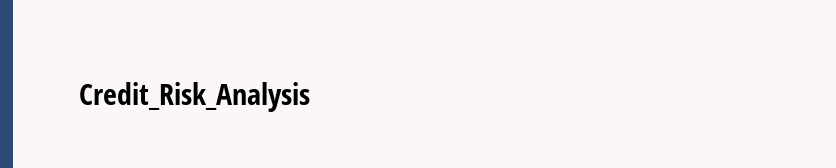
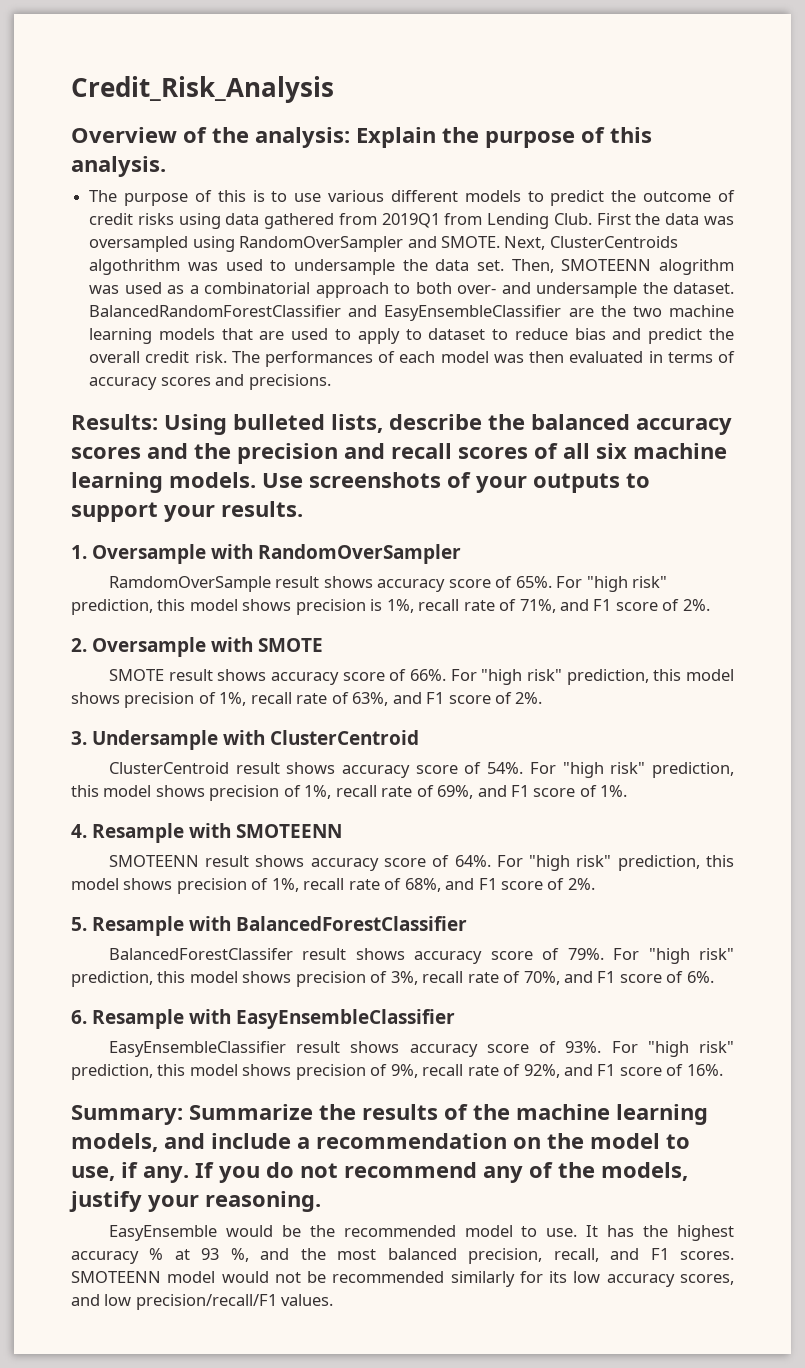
(310, 97) none -> [71,127,652,148] [71,156,166,177] [89,190,735,206] [89,213,734,229] [89,236,678,252] [89,259,735,275] [89,282,734,298] [89,305,734,321] [89,328,734,344] [89,351,735,367] [89,374,331,390] [71,414,732,435] [71,443,727,464] [71,472,650,493] [71,501,303,522] [71,544,462,564] [108,576,668,592] [71,599,710,615] [71,637,324,657] [108,669,734,685] [71,692,543,708] [71,730,420,750] [108,762,734,778] [71,785,628,801] [71,823,343,843] [108,855,734,871] [71,878,595,894] [71,916,468,936] [108,948,734,964] [71,971,714,987] [71,1009,456,1029] [108,1041,735,1057] [71,1064,723,1080] [71,1104,708,1125] [71,1133,690,1152] [71,1162,688,1183] [69,1191,321,1212] [108,1225,735,1241] [71,1248,734,1264] [71,1271,734,1287] [71,1294,334,1310] // Overview of the analysis: Explain the purpose of this analysis. // The purpose of this is to use various different models to predict the outcome of credit risks using data gathered from 2019Q1 from Lending Club. First the data was oversampled using RandomOverSampler and SMOTE. Next, ClusterCentroids algothrithm was used to undersample the data set. Then, SMOTEENN alogrithm was used as a combinatorial approach to both over- and undersample the dataset. BalancedRandomForestClassifier and EasyEnsembleClassifier are the two machine learning models that are used to apply to dataset to reduce bias and predict the overall credit risk. The performances of each model was then evaluated in terms of accuracy scores and precisions. // Results: Using bulleted lists, describe the balanced accuracy scores and the precision and recall scores of all six machine learning models. Use screenshots of your outputs to support your results. // 1. Oversample with RandomOverSampler // RamdomOverSample result shows accuracy score of 65%. For "high risk" prediction, this model shows precision is 1%, recall rate of 71%, and F1 score of 2%. // 2. Oversample with SMOTE // SMOTE result shows accuracy score of 66%. For "high risk" prediction, this model shows precision of 1%, recall rate of 63%, and F1 score of 2%. // 3. Undersample with ClusterCentroid // ClusterCentroid result shows accuracy score of 54%. For "high risk" prediction, this model shows precision of 1%, recall rate of 69%, and F1 score of 1%. // 4. Resample with SMOTEENN // SMOTEENN result shows accuracy score of 64%. For "high risk" prediction, this model shows precision of 1%, recall rate of 68%, and F1 score of 2%. // 5. Resample with BalancedForestClassifier // BalancedForestClassifer result shows accuracy score of 79%. For "high risk" prediction, this model shows precision of 3%, recall rate of 70%, and F1 score of 6%. // 6. Resample with EasyEnsembleClassifier // EasyEnsembleClassifier result shows accuracy score of 93%. For "high risk" prediction, this model shows precision of 9%, recall rate of 92%, and F1 score of 16%. // Summary: Summarize the results of the machine learning models, and include a recommendation on the model to use, if any. If you do not recommend any of the models, justify your reasoning. // EasyEnsemble would be the recommended model to use. It has the highest accuracy % at 93 %, and the most balanced precision, recall, and F1 scores. SMOTEENN model would not be recommended similarly for its low accuracy scores, and low precision/recall/F1 values.

